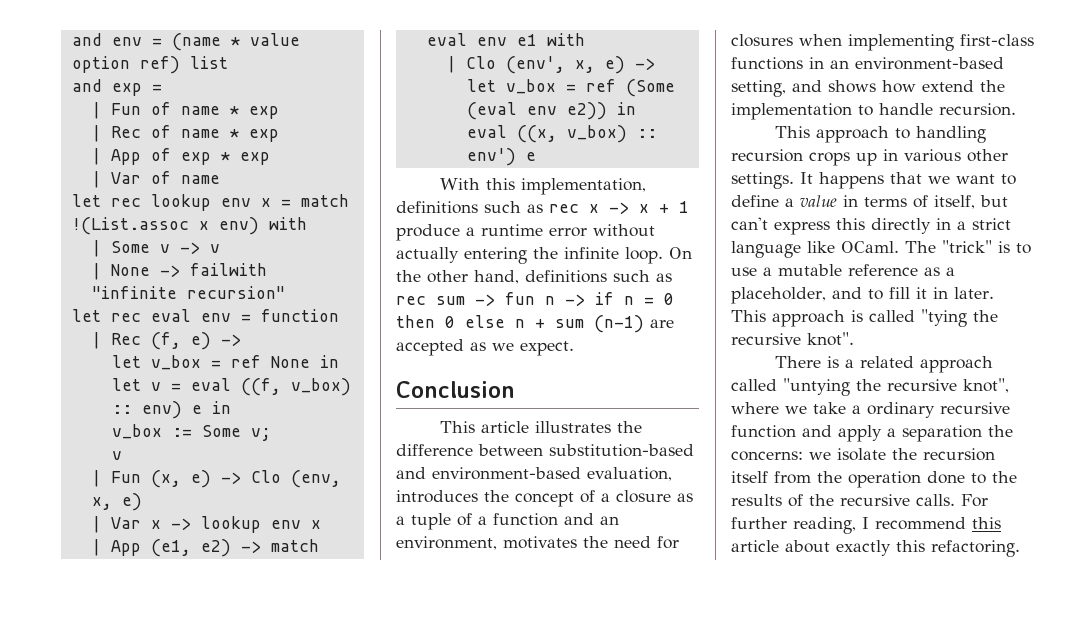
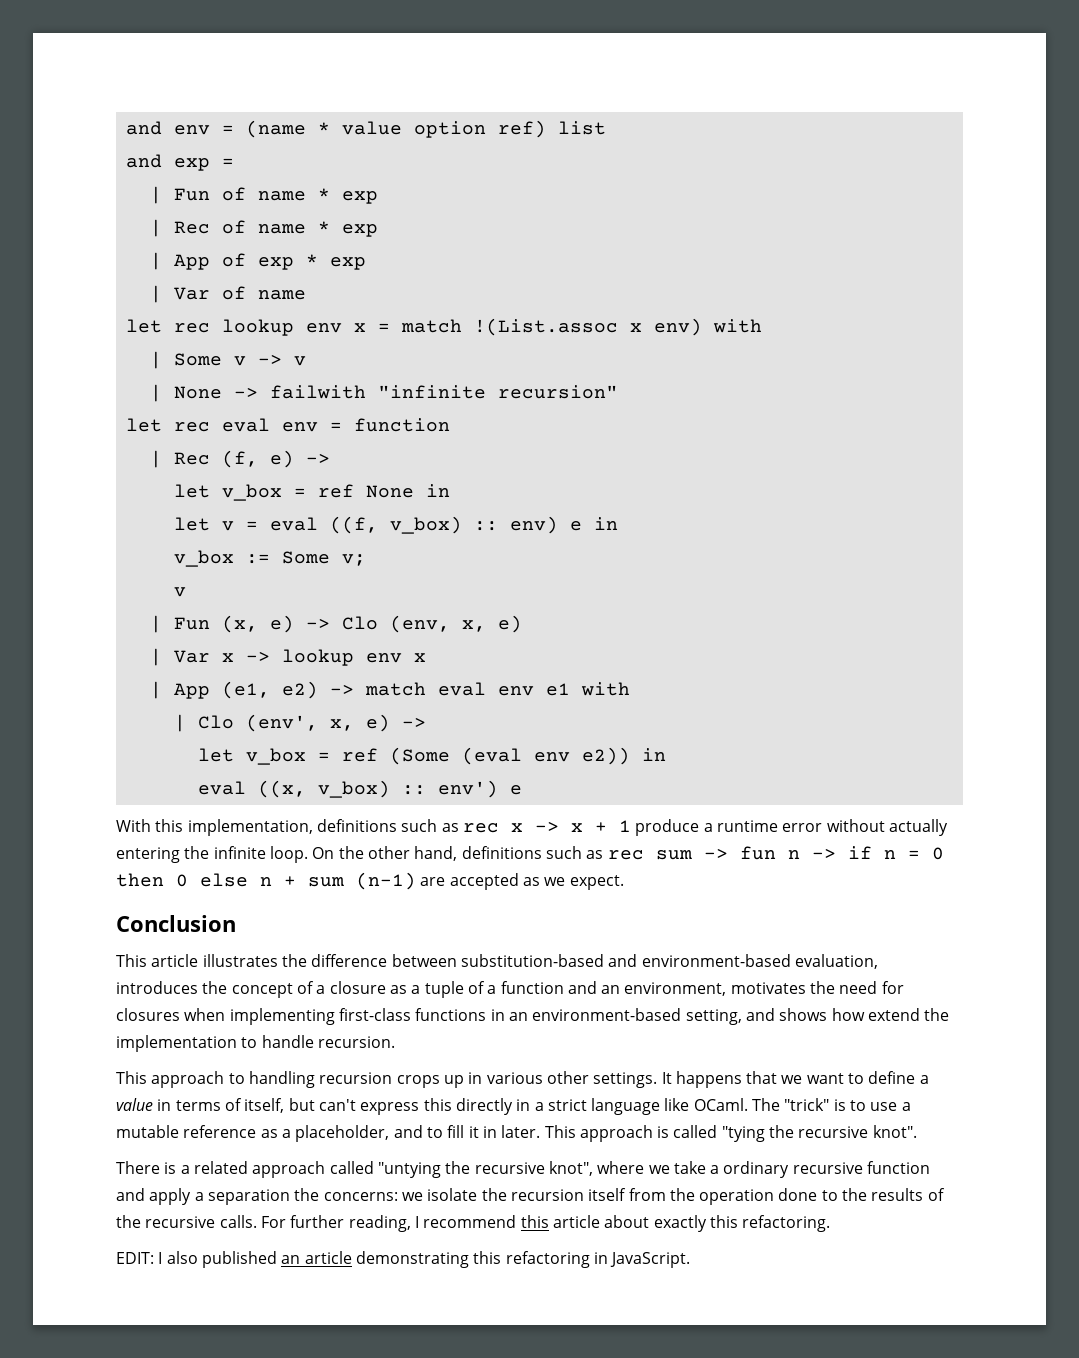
(1020, 548) none -> [116,1251,691,1268] // EDIT: I also published an article demonstrating this refactoring in JavaScript.

